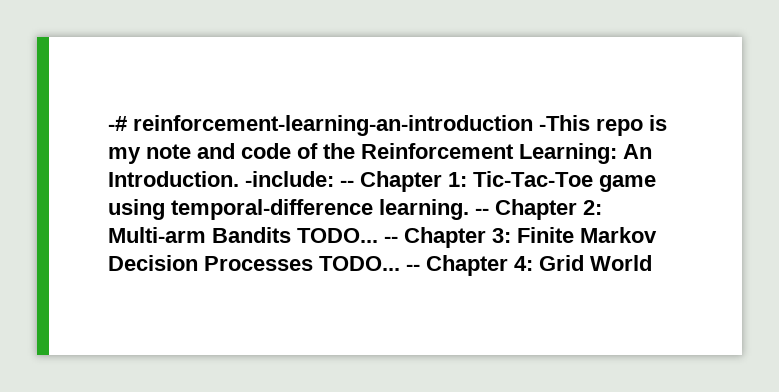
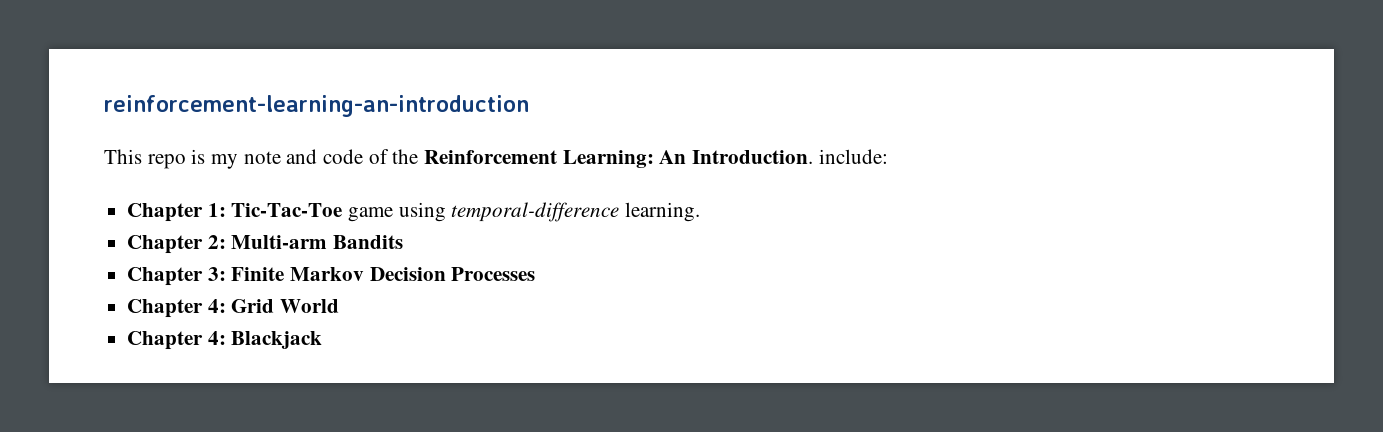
[108,116,127,131] -# -> (104, 106) none
[539,115,590,131] -This -> [104,149,142,164] // This
[245,171,354,187] -include: -- -> [818,149,888,164] include: //
[475,208,489,215] -- -> (701, 212) //
[297,228,398,243] TODO... -- -> (404, 242) //
[319,256,420,271] TODO... -- -> (536, 274) //
(652, 263) none -> [127,331,323,350] // Chapter 4: Blackjack

